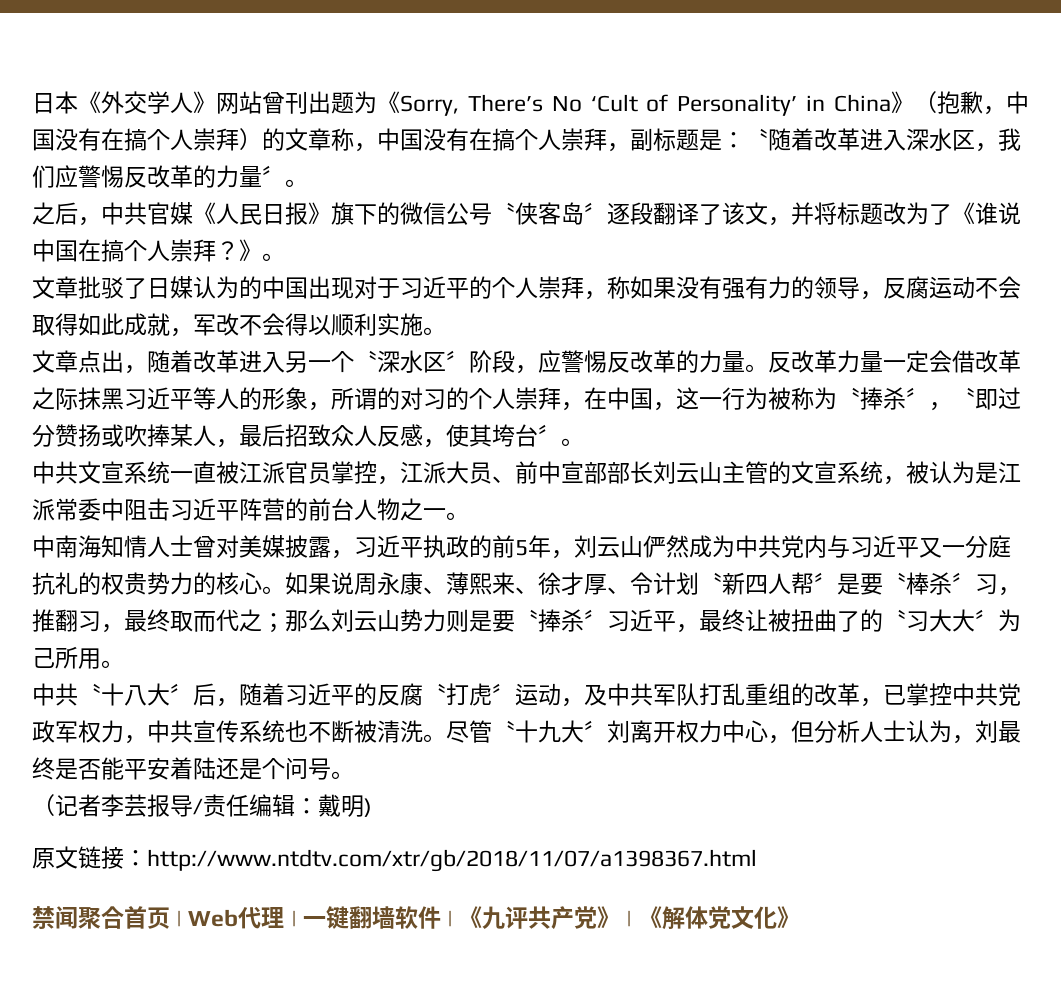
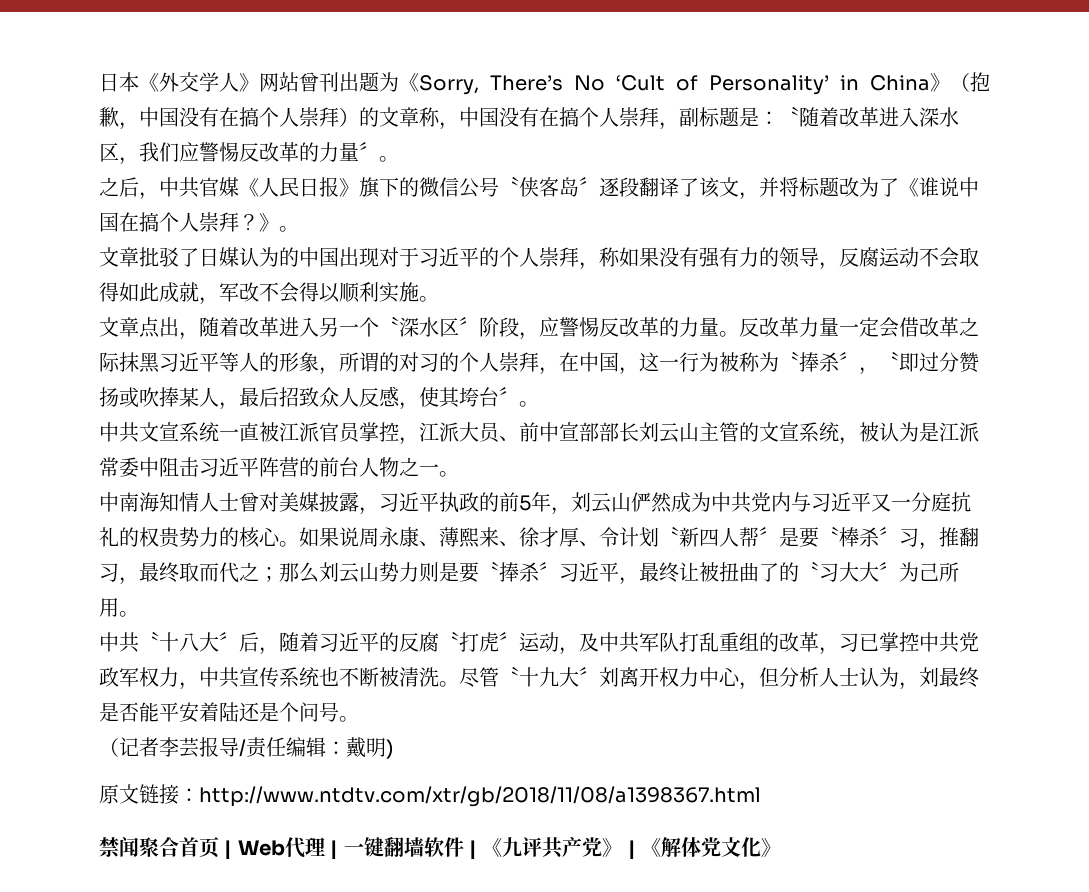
(883, 702) none -> [839,633,859,652] 习
[147,849,757,872] http://www.ntdtv.com/xtr/gb/2018/11/07/a1398367.html -> [199,786,761,807] http://www.ntdtv.com/xtr/gb/2018/11/08/a1398367.html

